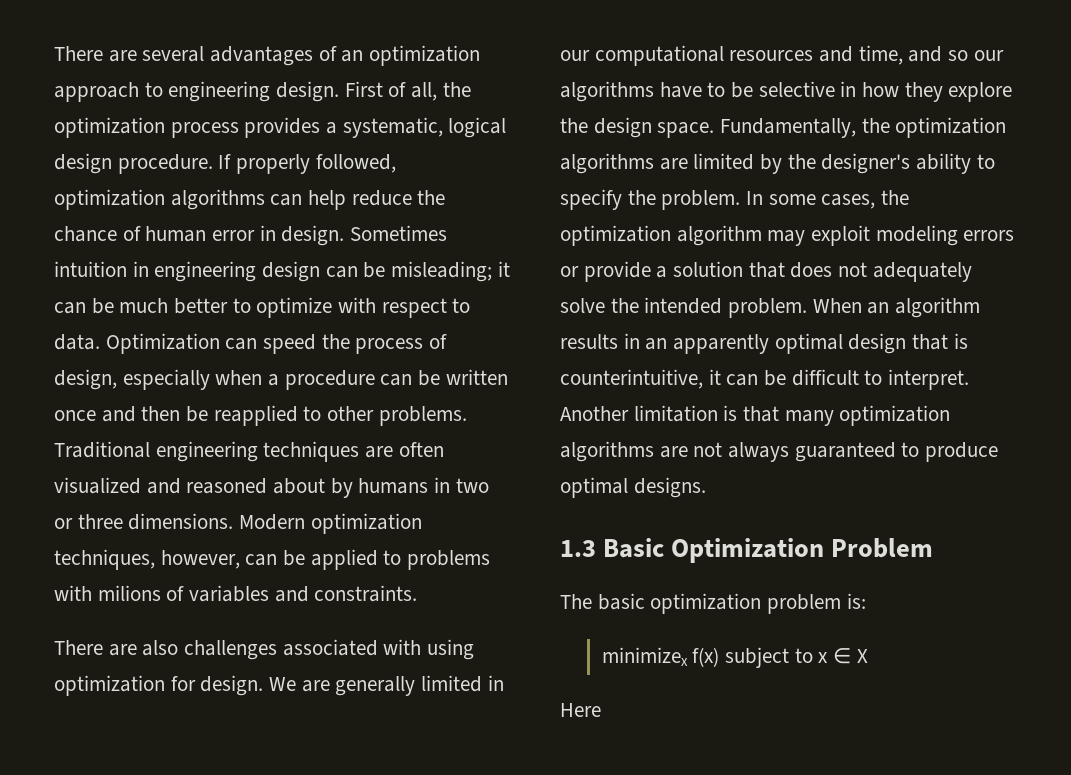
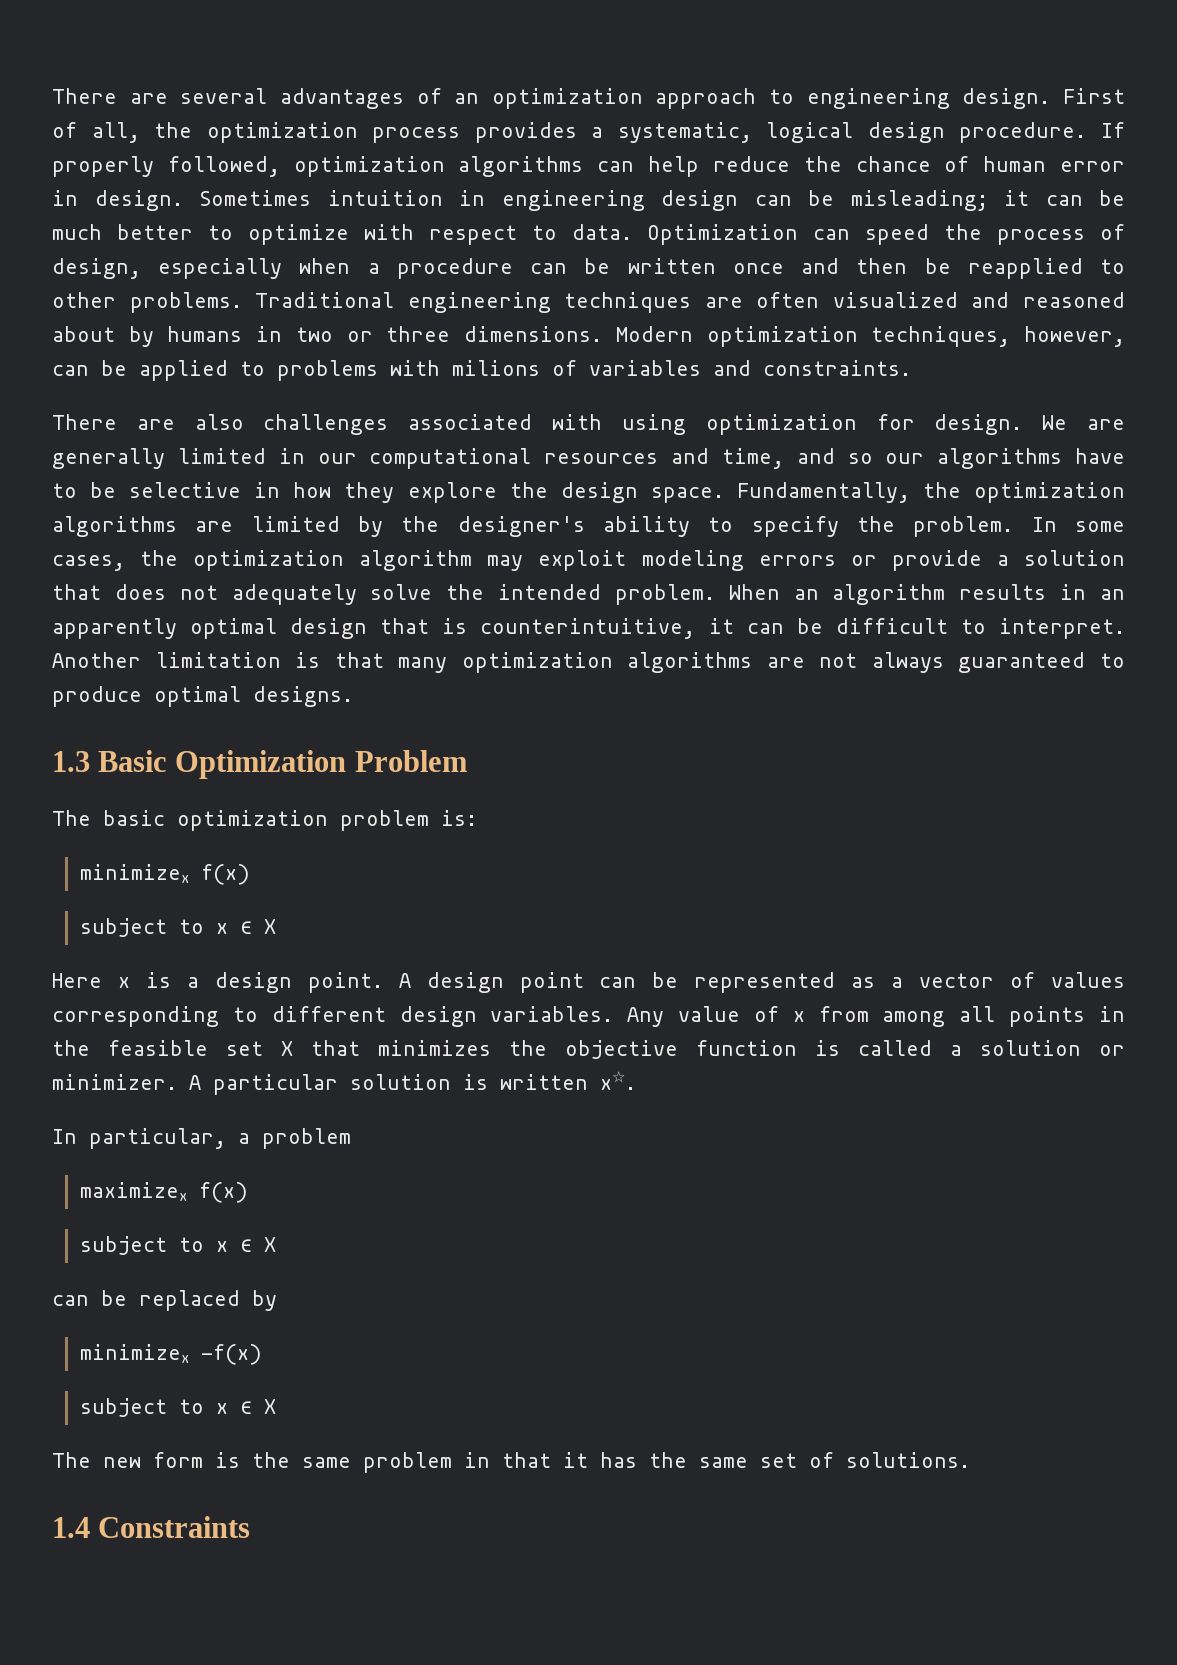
(720, 657) none -> (250, 874) //
(601, 710) none -> [117,972,1125,993] [52,1006,1125,1027] [52,1040,1125,1059] [52,1071,636,1095] [52,1128,351,1149] [79,1182,248,1203] [79,1236,276,1255] [52,1290,277,1311] [79,1344,262,1365] [79,1398,276,1417] [52,1452,970,1473] [52,1516,251,1538] x is a design point. A design point can be represented as a vector of values corresponding to different design variables. Any value of x from among all points in the feasible set X that minimizes the objective function is called a solution or minimizer. A particular solution is written x☆. // In particular, a problem // maximizex f(x) // subject to x ∈ X // can be replaced by // minimizex -f(x) // subject to x ∈ X // The new form is the same problem in that it has the same set of solutions. // 1.4 Constraints

